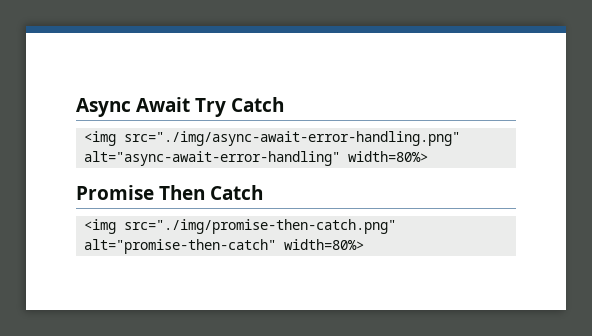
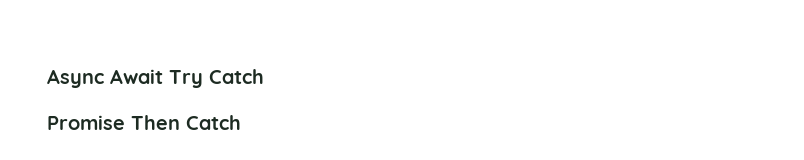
[84,131,461,146] [84,151,429,166] // <img src="./img/async-await-error-handling.png" alt="async-await-error-handling" width=80%> -> (264, 76) none
[84,219,397,234] [84,239,365,254] // <img src="./img/promise-then-catch.png" alt="promise-then-catch" width=80%> -> (241, 122) none

